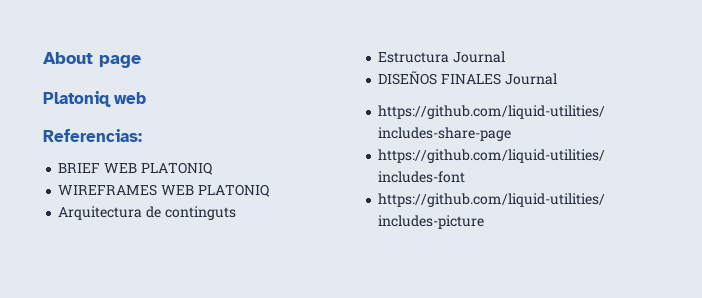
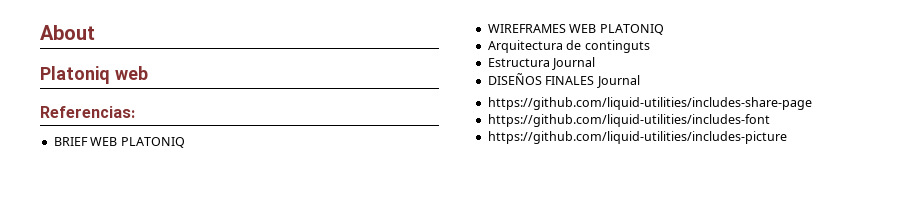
[99,55,141,68] page -> (95, 32) none

